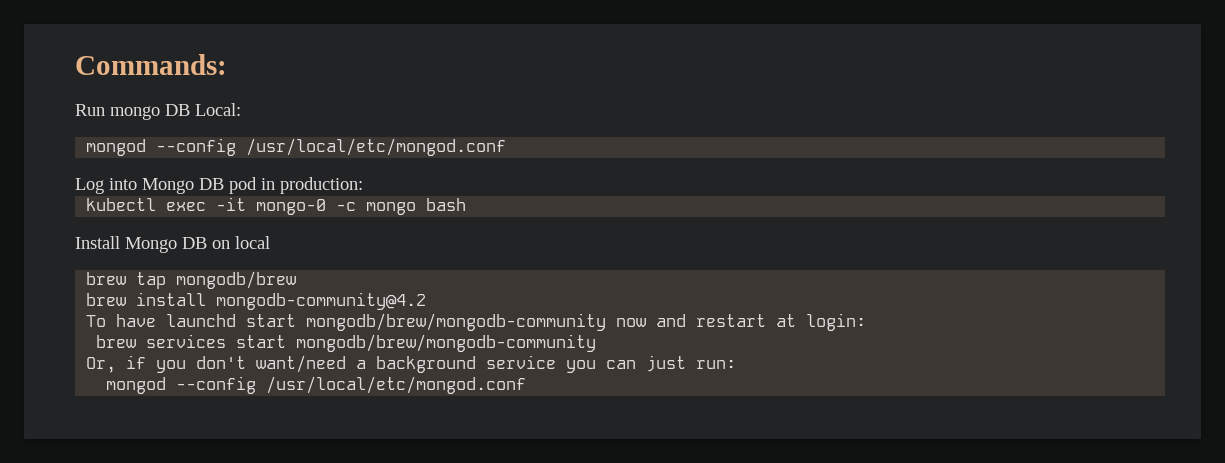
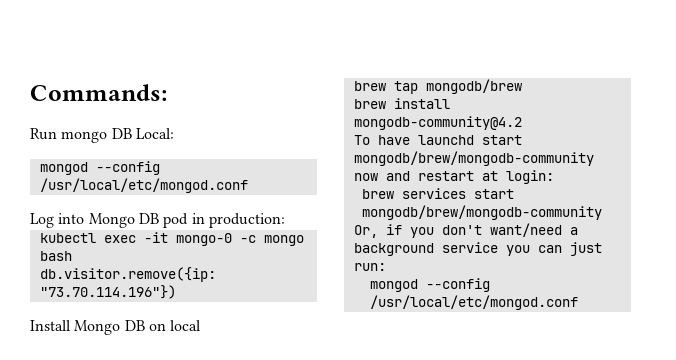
(467, 204) none -> [39,267,216,282] [39,285,176,299] // db.visitor.remove({ip: "73.70.114.196"})

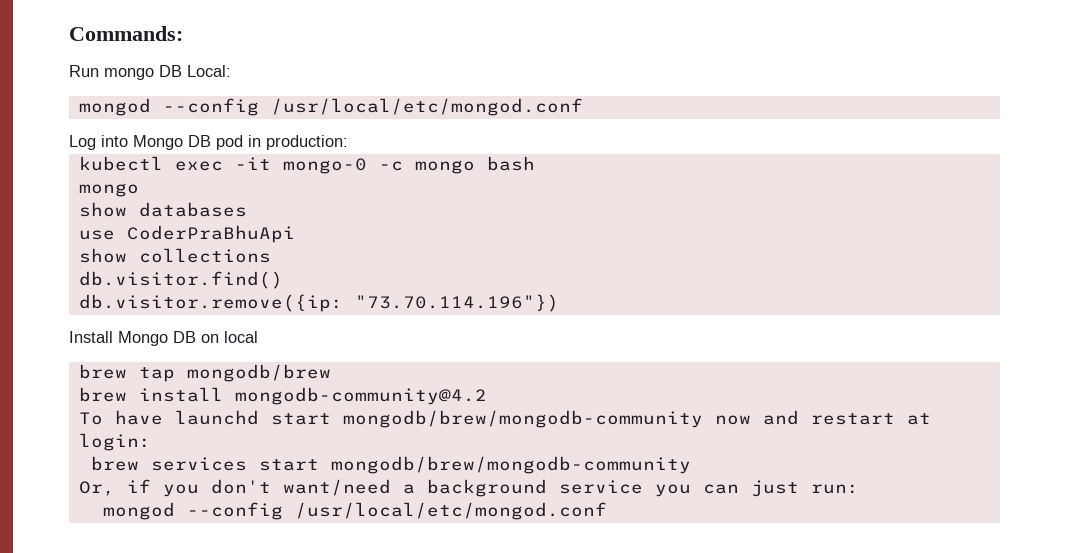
(72, 256) none -> [78,183,139,197] [78,202,247,217] [78,225,295,243] [78,248,271,263] [78,271,283,289] // mongo // show databases // use CoderPraBhuApi // show collections // db.visitor.find()

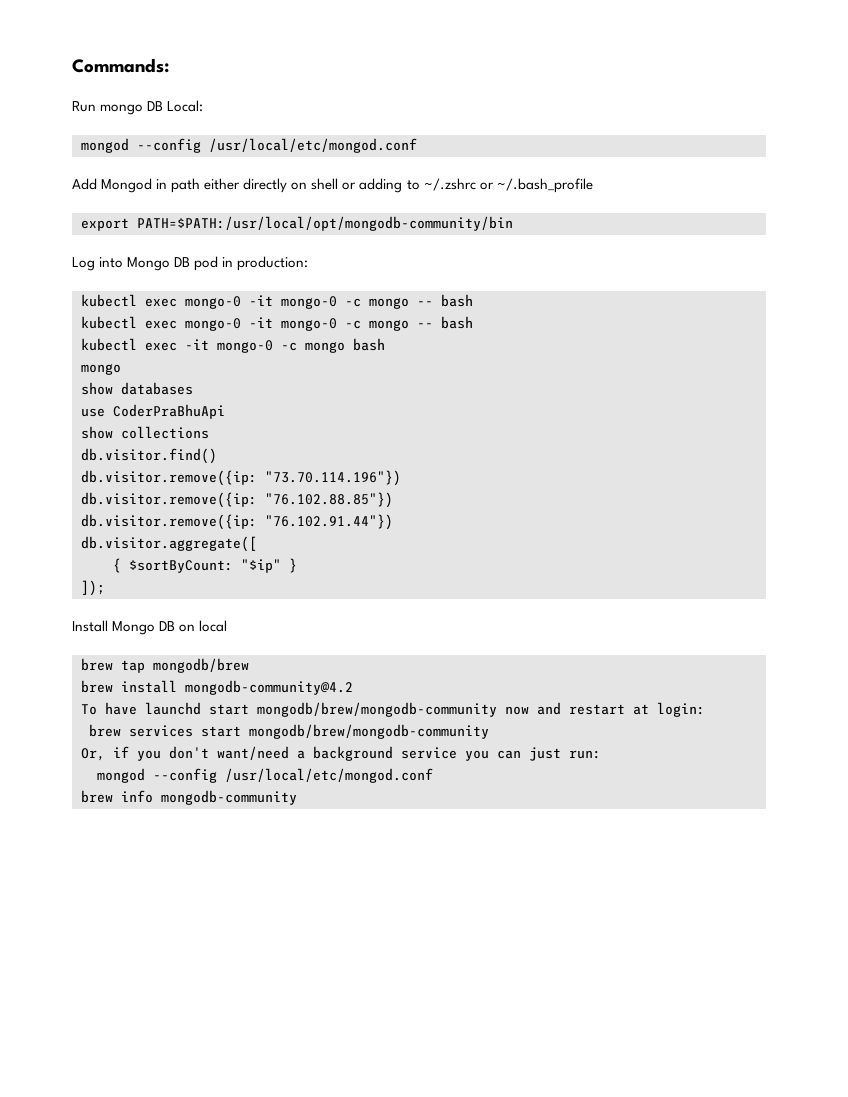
(583, 107) none -> [72,178,593,193] [81,216,513,231] // Add Mongod in path either directly on shell or adding to ~/.zshrc or ~/.bash_profile // export PATH=$PATH:/usr/local/opt/mongodb-community/bin
(348, 142) none -> [81,294,473,309] [81,316,473,331] // kubectl exec mongo-0 -it mongo-0 -c mongo -- bash // kubectl exec mongo-0 -it mongo-0 -c mongo -- bash
(559, 303) none -> [81,492,393,508] [81,514,393,530] [81,536,257,552] [113,558,297,573] [81,580,105,596] // db.visitor.remove({ip: "76.102.88.85"}) // db.visitor.remove({ip: "76.102.91.44"}) // db.visitor.aggregate([ // { $sortByCount: "$ip" } // ]);
(607, 511) none -> [81,790,297,805] // brew info mongodb-community

